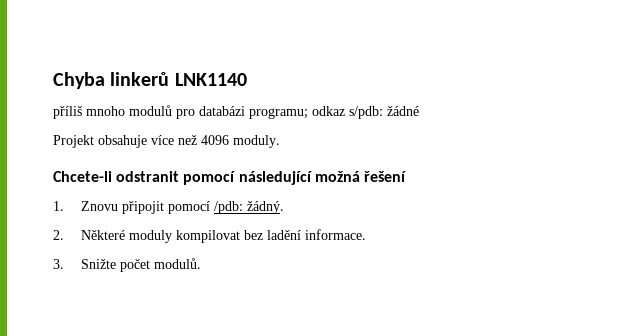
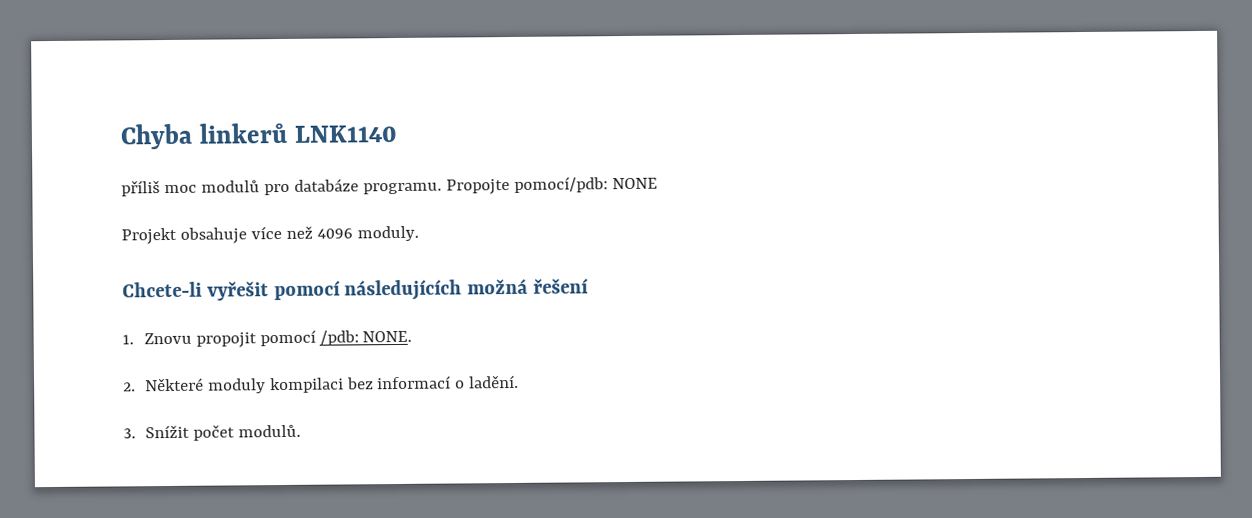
[86,106,125,116] mnoho -> [163,184,197,194] moc
[199,106,419,119] databázi programu; odkaz s/pdb: žádné -> [293,176,658,195] databáze programu. Propojte pomocí/pdb: NONE
[116,171,312,185] odstranit pomocí následující -> [206,279,463,301] vyřešit pomocí následujících
[121,201,164,214] připojit -> [195,332,257,348] propojit
[246,201,284,214] žádný. -> [362,330,413,343] NONE.
[175,229,366,243] kompilovat bez ladění informace. -> [269,374,520,394] kompilaci bez informací o ladění.
[80,259,116,269] Snižte -> [144,424,190,439] Snížit

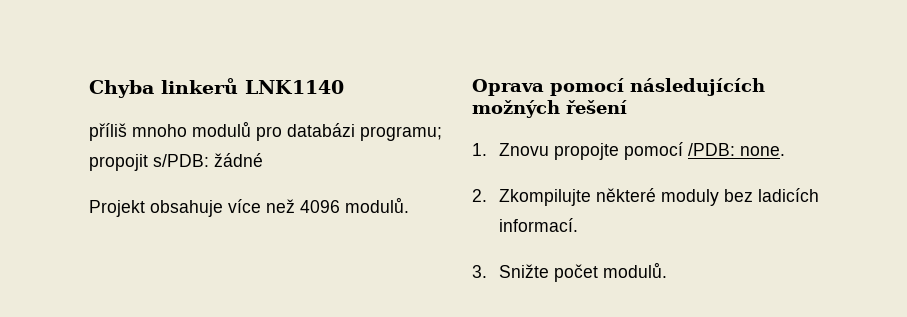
[163,184,197,194] moc -> [132,124,187,137] mnoho
[293,176,658,195] databáze programu. Propojte pomocí/pdb: NONE -> [287,123,442,141] [89,153,263,171] databázi programu; propojit s/PDB: žádné
[356,225,419,242] [122,281,269,301] moduly. // Chcete-li vyřešit -> [345,197,409,213] [472,79,544,96] modulů. // Oprava
[467,278,529,295] možná -> [472,100,560,118] možných
[195,329,413,348] [123,374,520,394] propojit pomocí /pdb: NONE. // 2. Některé moduly kompilaci bez informací o ladění. -> [553,142,785,160] [472,188,819,206] [498,218,578,232] propojte pomocí /PDB: none. // 2. Zkompilujte některé moduly bez ladicích informací.
[144,424,190,439] Snížit -> [498,264,549,278] Snižte

